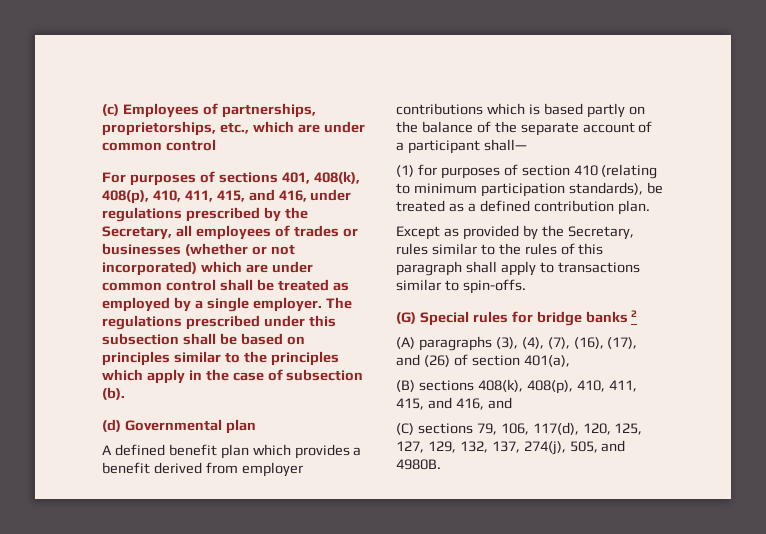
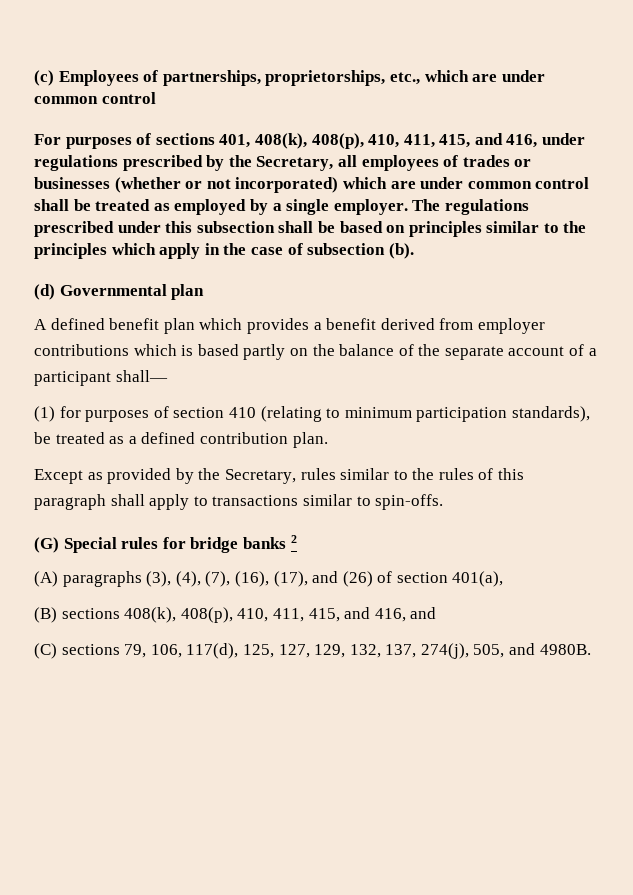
[582,423,611,435] 120, -> (239, 651) none

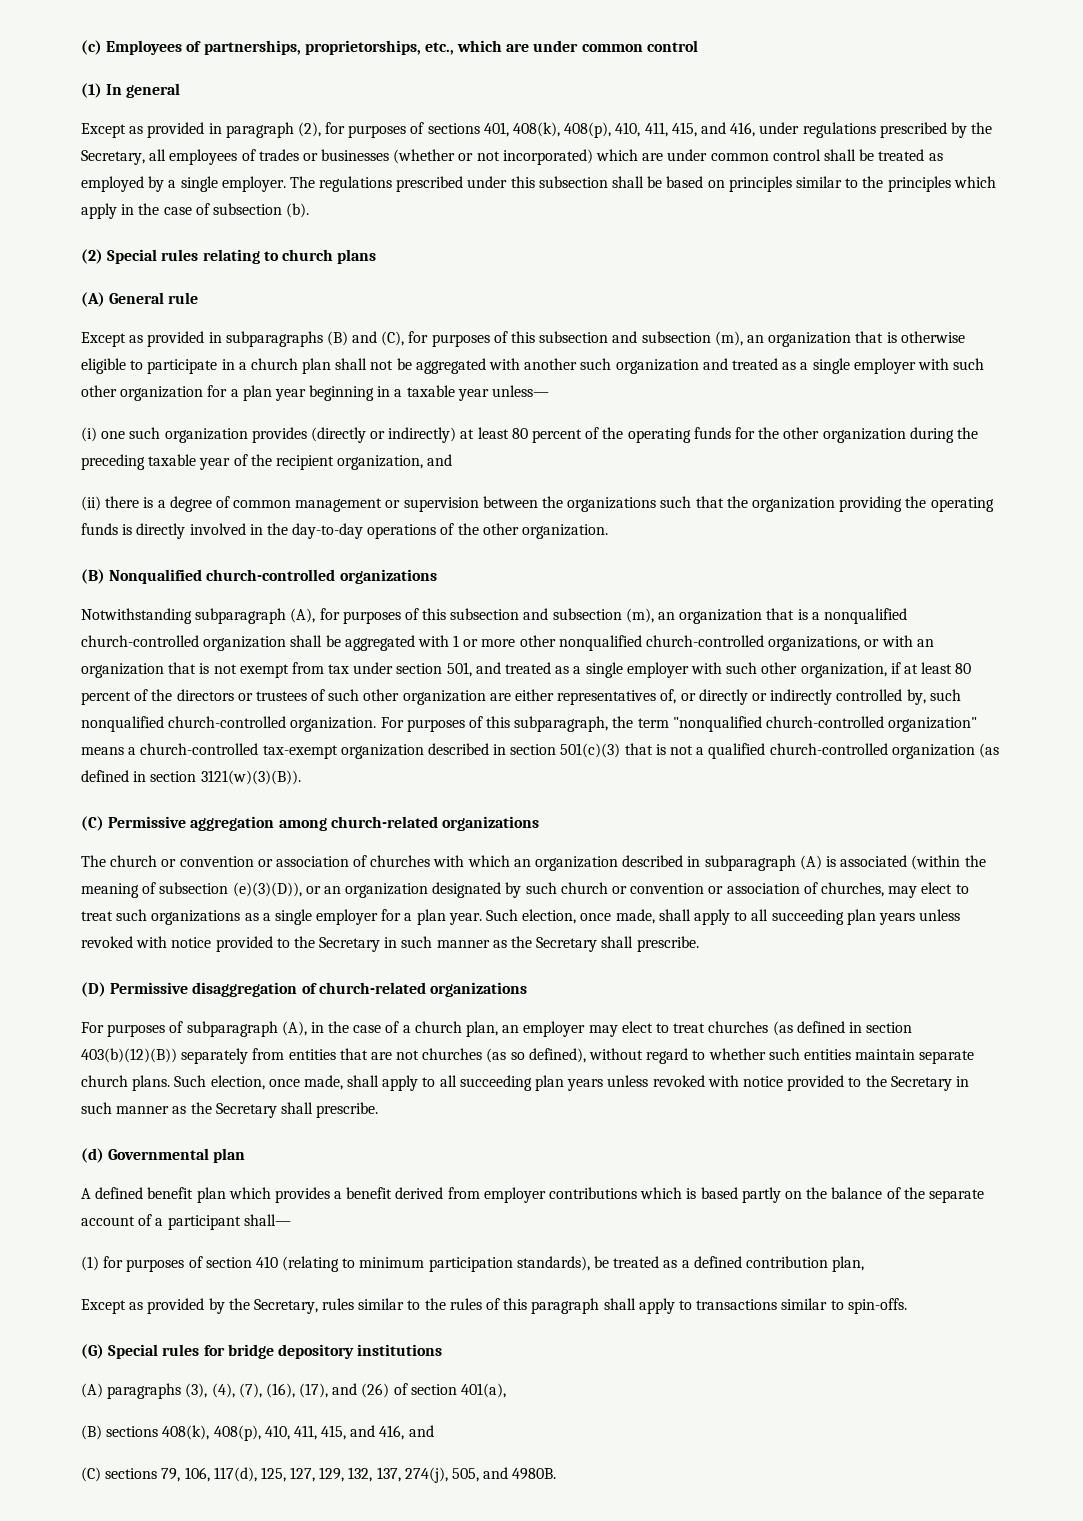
[34,134,61,145] For -> [81,83,181,98] [81,122,346,138] (1) In general // Except as provided in paragraph (2), for
(414, 251) none -> [81,249,377,264] [81,292,199,307] [81,331,965,347] [81,358,985,374] [81,385,550,401] [81,427,978,443] [81,454,453,470] [81,496,994,512] [81,523,609,539] [81,569,437,584] [81,608,907,624] [81,635,934,651] [81,662,972,678] [81,689,961,705] [81,716,978,732] [81,743,999,759] [81,770,301,785] [81,816,539,831] [81,855,986,871] [81,882,969,898] [81,909,961,925] [81,936,699,952] [81,982,527,997] [81,1021,913,1037] [81,1048,975,1064] [81,1075,969,1091] [81,1102,379,1118] // (2) Special rules relating to church plans // (A) General rule // Except as provided in subparagraphs (B) and (C), for purposes of this subsection and subsection (m), an organization that is otherwise eligible to participate in a church plan shall not be aggregated with another such organization and treated as a single employer with such other organization for a plan year beginning in a taxable year unless— // (i) one such organization provides (directly or indirectly) at least 80 percent of the operating funds for the other organization during the preceding taxable year of the recipient organization, and // (ii) there is a degree of common management or supervision between the organizations such that the organization providing the operating funds is directly involved in the day-to-day operations of the other organization. // (B) Nonqualified church-controlled organizations // Notwithstanding subparagraph (A), for purposes of this subsection and subsection (m), an organization that is a nonqualified church-controlled organization shall be aggregated with 1 or more other nonqualified church-controlled organizations, or with an organization that is not exempt from tax under section 501, and treated as a single employer with such other organization, if at least 80 percent of the directors or trustees of such other organization are either representatives of, or directly or indirectly controlled by, such nonqualified church-controlled organization. For purposes of this subparagraph, the term "nonqualified church-controlled organization" means a church-controlled tax-exempt organization described in section 501(c)(3) that is not a qualified church-controlled organization (as defined in section 3121(w)(3)(B)). // (C) Permissive aggregation among church-related organizations // The church or convention or association of churches with which an organization described in subparagraph (A) is associated (within the meaning of subsection (e)(3)(D)), or an organization designated by such church or convention or association of churches, may elect to treat such organizations as a single employer for a plan year. Such election, once made, shall apply to all succeeding plan years unless revoked with notice provided to the Secretary in such manner as the Secretary shall prescribe. // (D) Permissive disaggregation of church-related organizations // For purposes of subparagraph (A), in the case of a church plan, an employer may elect to treat churches (as defined in section 403(b)(12)(B)) separately from entities that are not churches (as so defined), without regard to whether such entities maintain separate church plans. Such election, once made, shall apply to all succeeding plan years unless revoked with notice provided to the Secretary in such manner as the Secretary shall prescribe.
[292,432,328,448] plan. -> [832,1256,865,1272] plan,
[242,535,297,549] banks 2 -> [277,1344,443,1359] depository institutions

